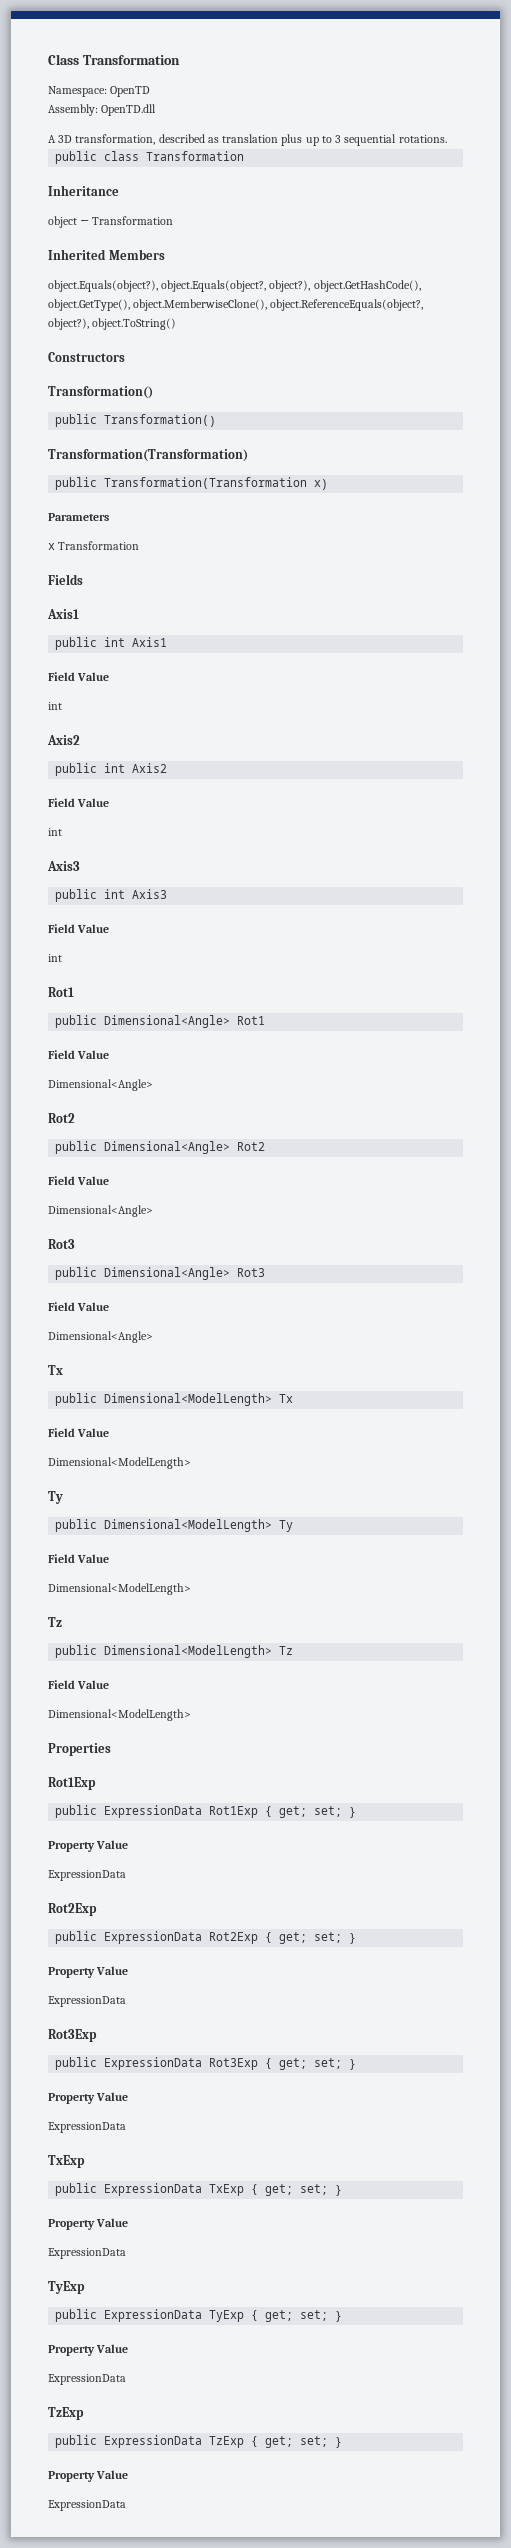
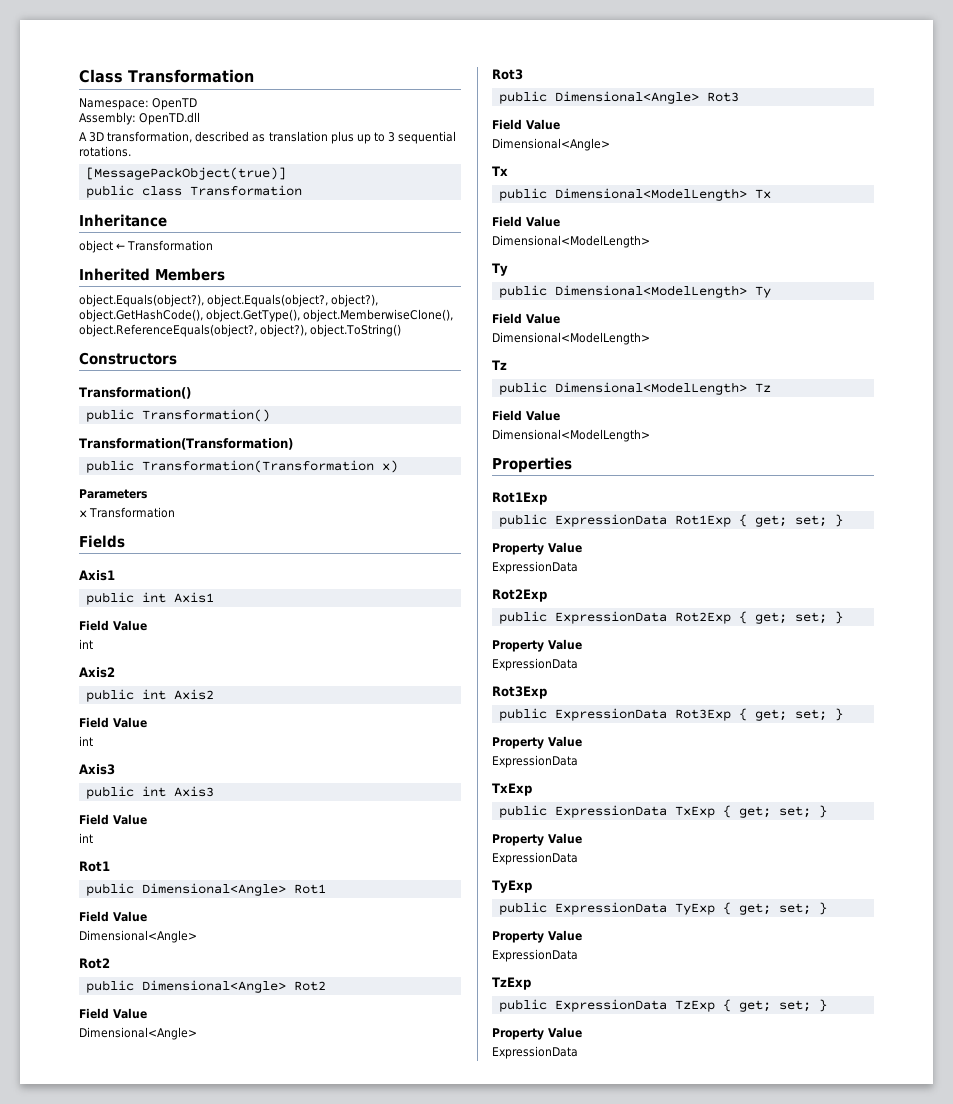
(447, 139) none -> [85,167,286,180] // [MessagePackObject(true)]

